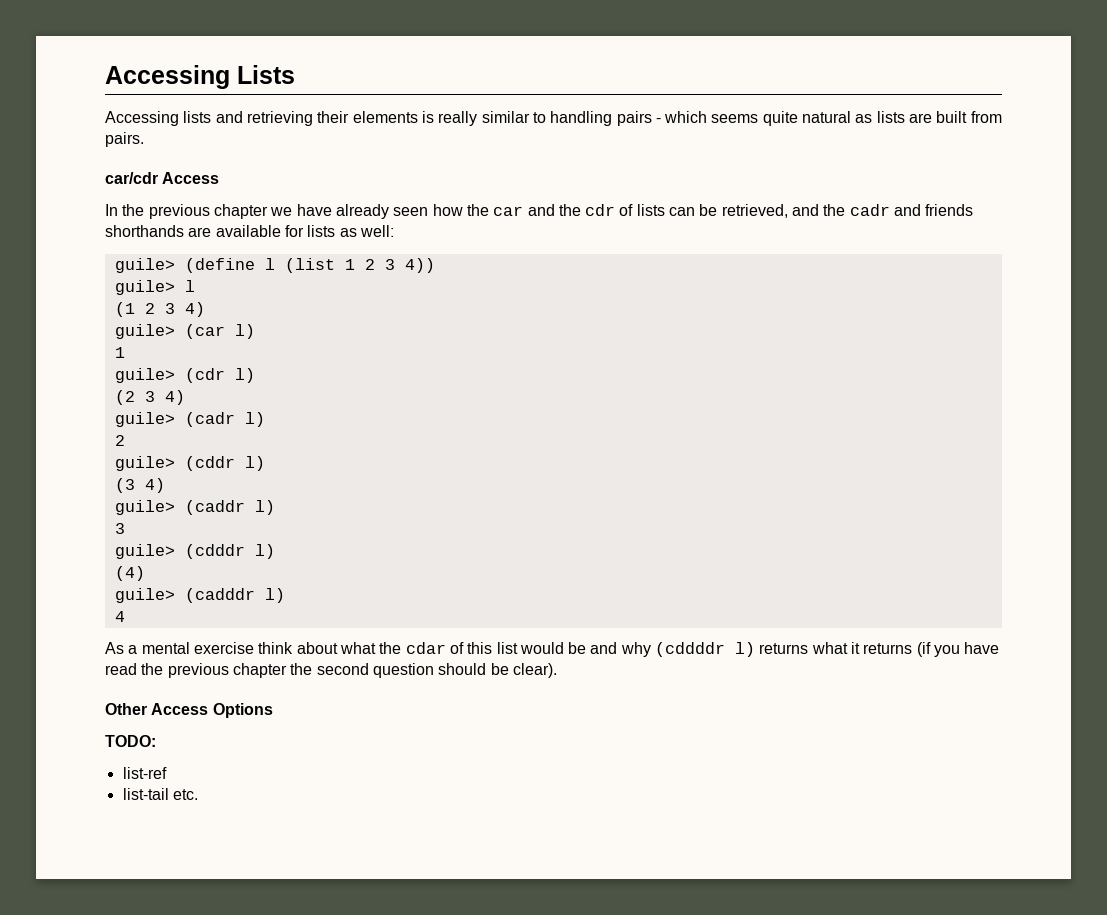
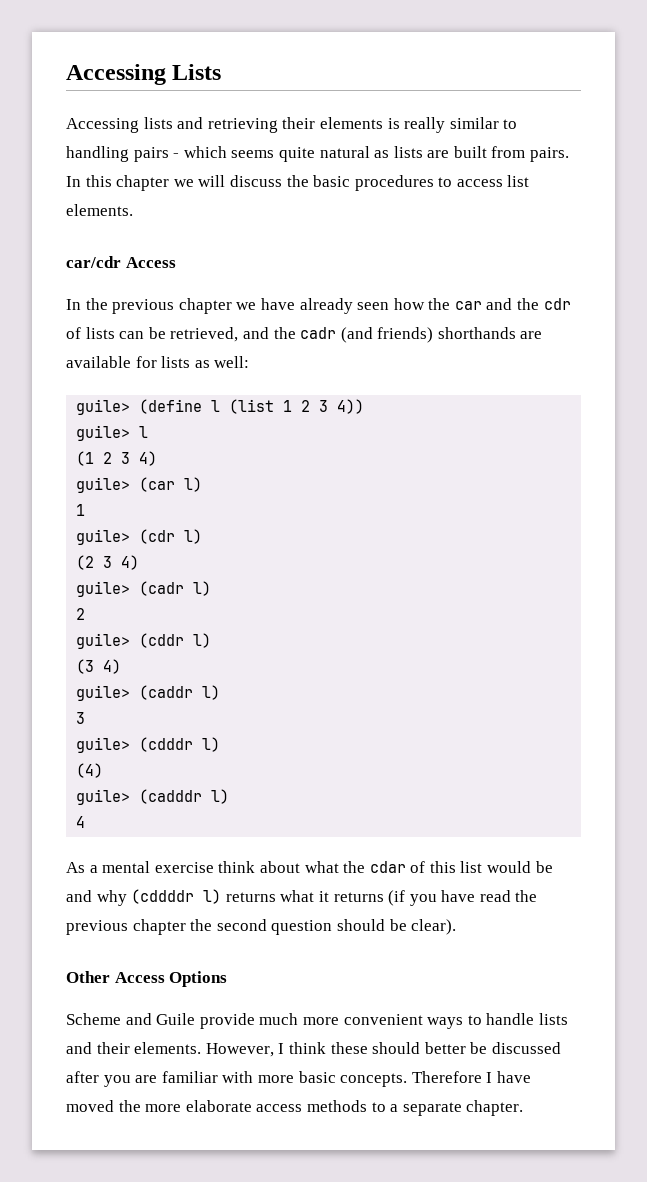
(144, 139) none -> [66,175,530,191] [66,204,133,216] In this chapter we will discuss the basic procedures to access list elements.
[894,204,974,216] and friends -> [340,327,434,343] (and friends)
[105,735,156,747] [122,767,167,779] [122,788,198,800] TODO: // list-ref // list-tail etc. -> [66,1013,568,1029] [66,1042,561,1057] [66,1071,531,1087] [66,1100,524,1116] Scheme and Guile provide much more convenient ways to handle lists and their elements. However, I think these should better be discussed after you are familiar with more basic concepts. Therefore I have moved the more elaborate access methods to a separate chapter.

